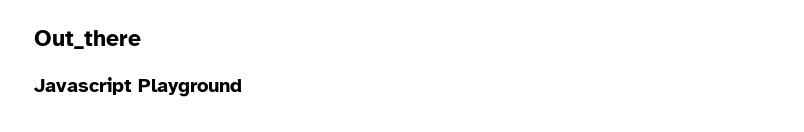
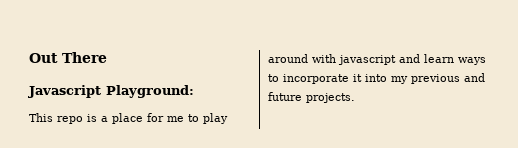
[34,30,141,49] Out_there -> [29,52,107,63] Out There
[138,79,242,97] Playground -> [106,85,194,98] [29,113,228,124] [268,54,486,65] [268,73,485,84] [268,92,355,103] Playground: // This repo is a place for me to play around with javascript and learn ways to incorporate it into my previous and future projects.

